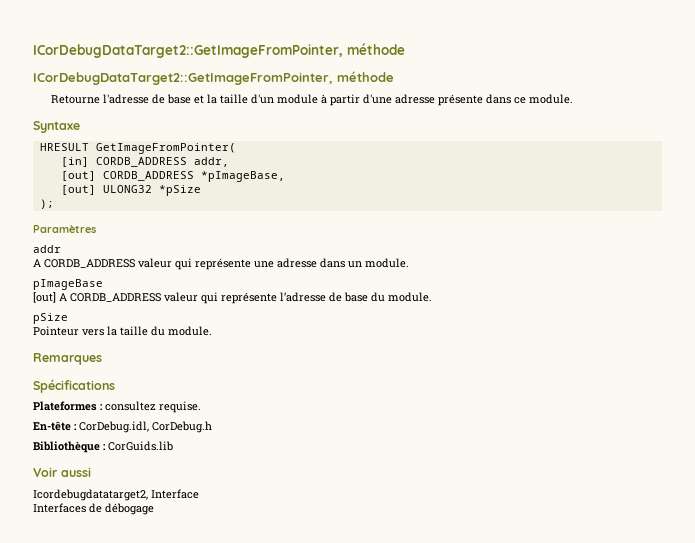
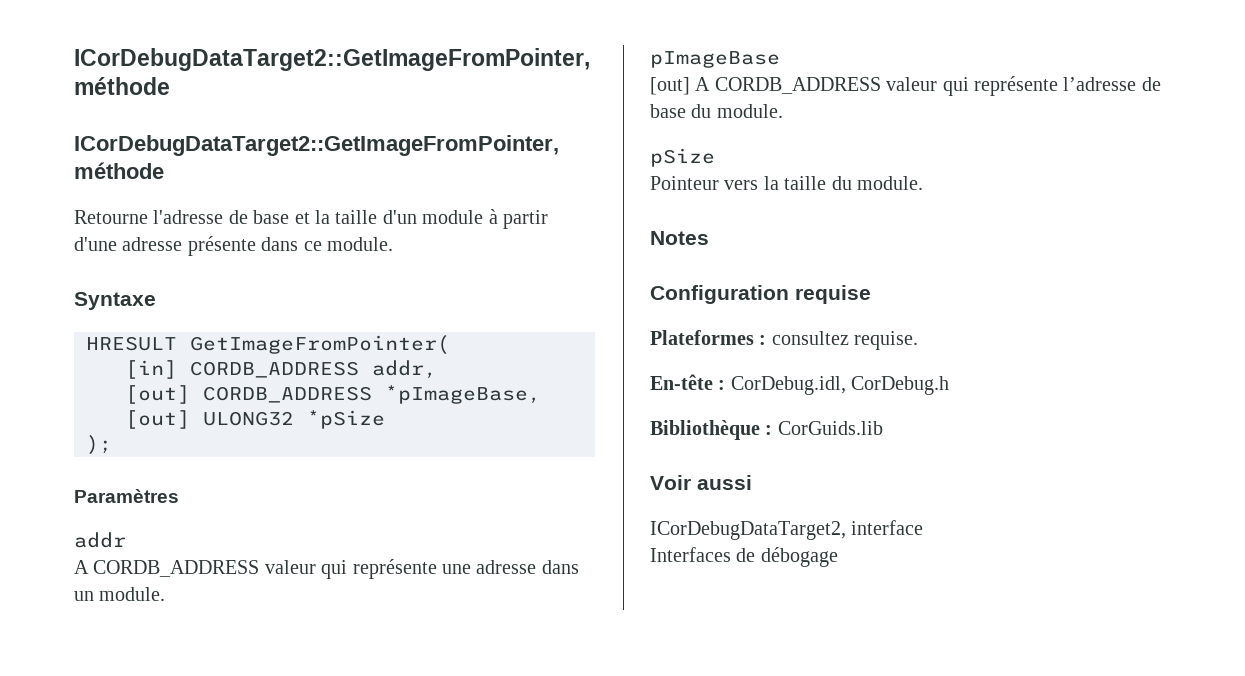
[33,353,102,365] [33,379,115,393] Remarques // Spécifications -> [650,231,709,245] [650,285,871,304] Notes // Configuration requise
[33,489,199,501] Icordebugdatatarget2, Interface -> [650,520,924,540] ICorDebugDataTarget2, interface

